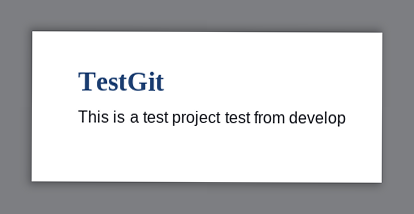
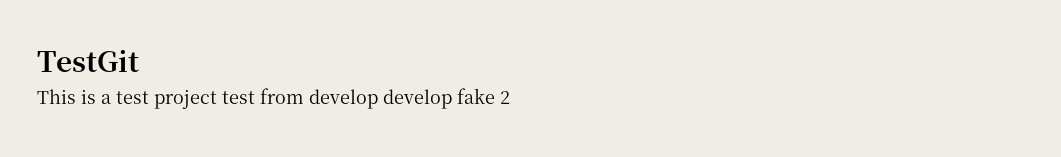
(347, 119) none -> [383,88,510,109] develop fake 2

